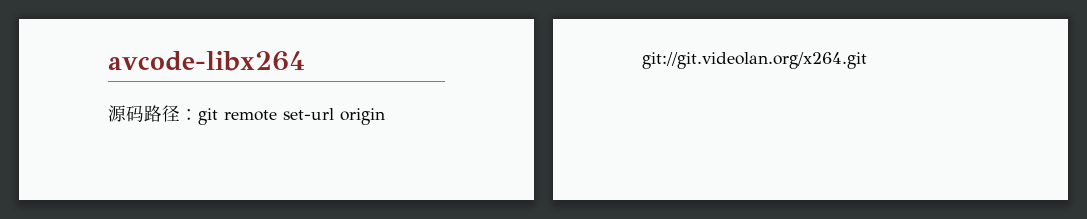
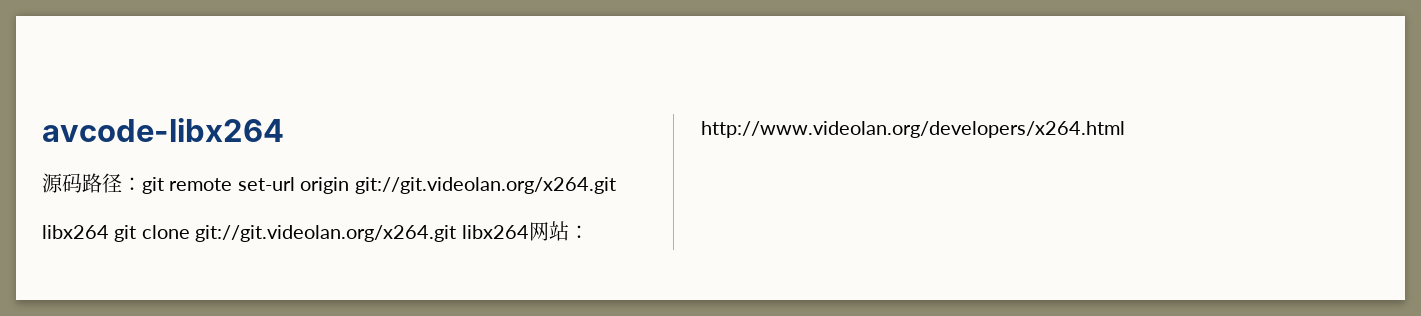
(867, 60) none -> [42,221,589,242] [701,121,1125,138] // libx264 git clone git://git.videolan.org/x264.git libx264网站：http://www.videolan.org/developers/x264.html

